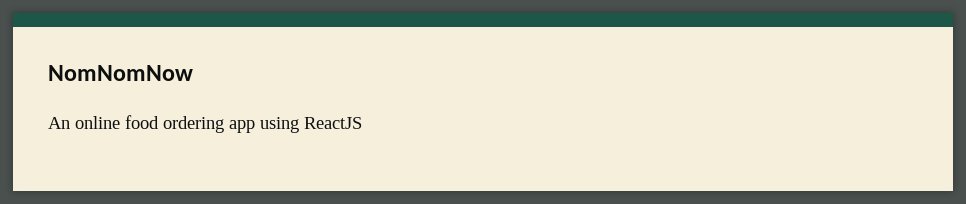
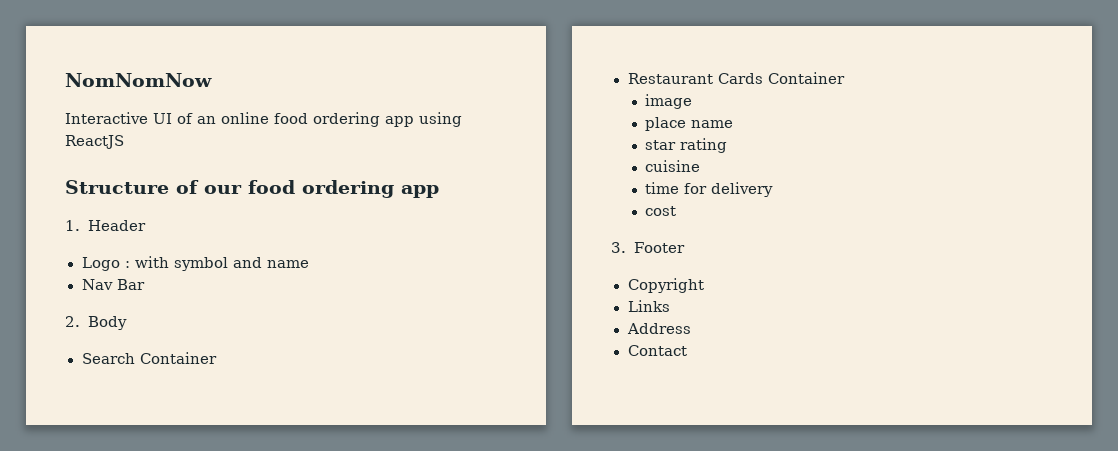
[48,117,70,129] An -> [65,112,216,124] Interactive UI of an
(362, 123) none -> [65,180,439,198] [65,220,146,231] [81,256,309,271] [81,279,145,290] [65,316,127,330] [81,352,217,364] [627,72,845,84] [645,94,693,109] [645,117,734,131] [645,138,728,153] [645,160,701,172] [645,182,774,197] [645,206,677,216] [611,242,685,253] [627,278,704,293] [627,300,670,312] [626,323,691,334] [627,345,687,356] // Structure of our food ordering app // 1. Header // Logo : with symbol and name // Nav Bar // 2. Body // Search Container // Restaurant Cards Container // image // place name // star rating // cuisine // time for delivery // cost // 3. Footer // Copyright // Links // Address // Contact

